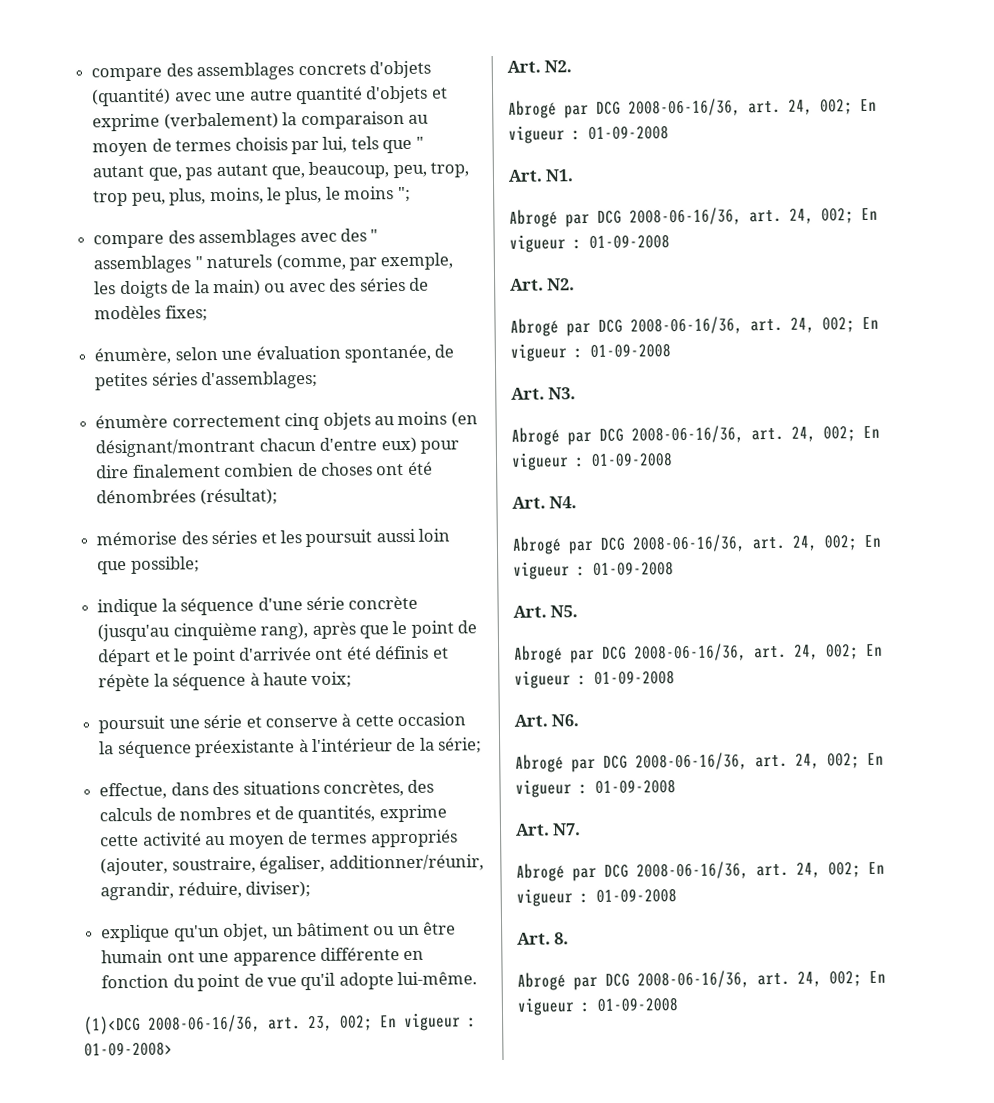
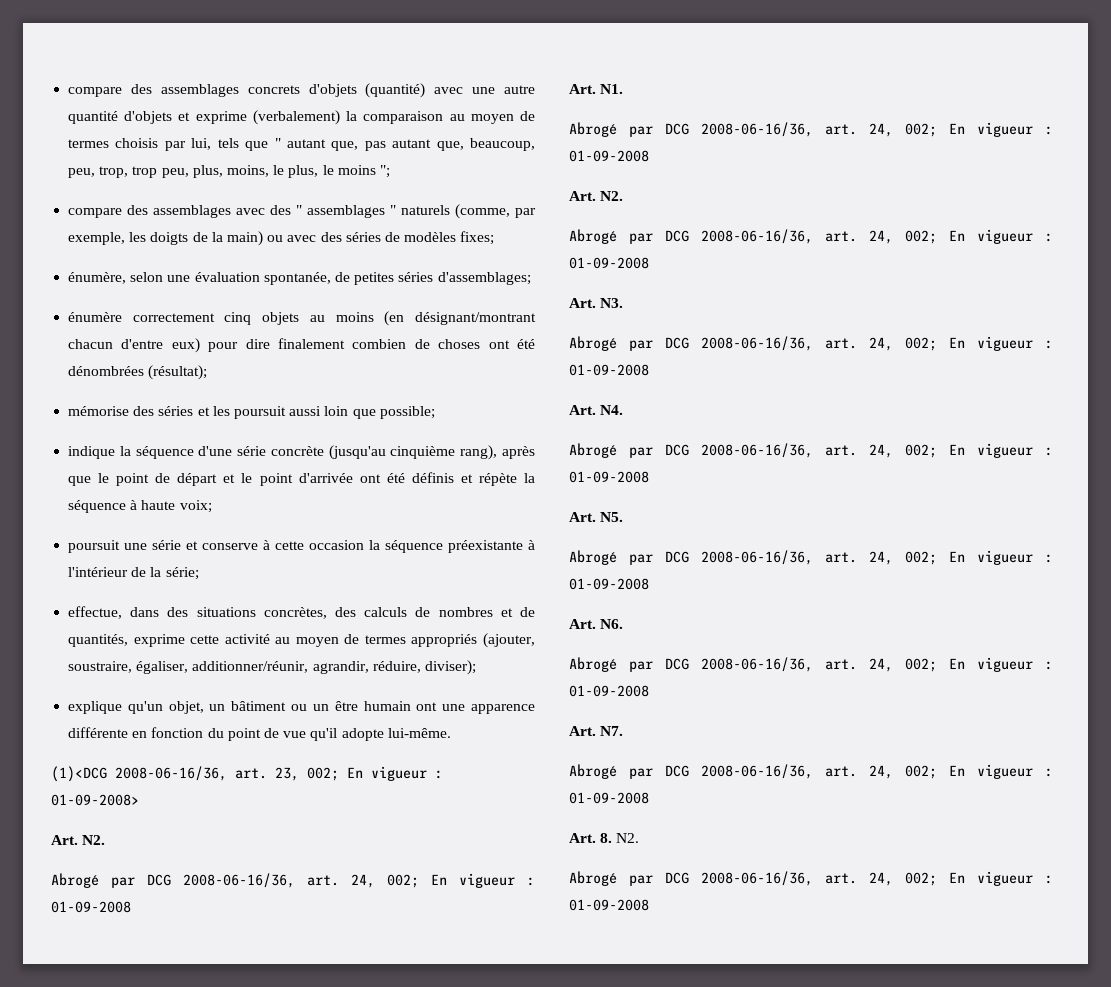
(570, 938) none -> [616,833,640,843] N2.

